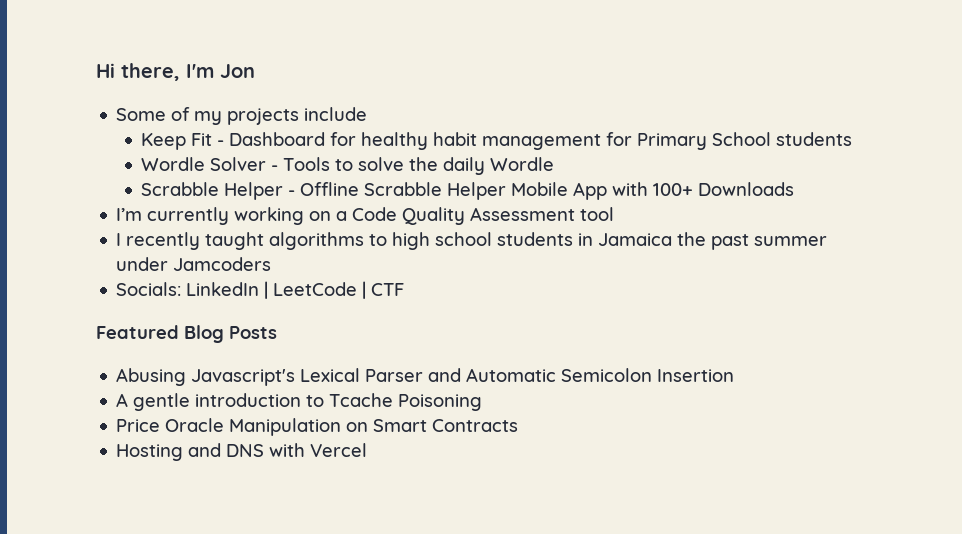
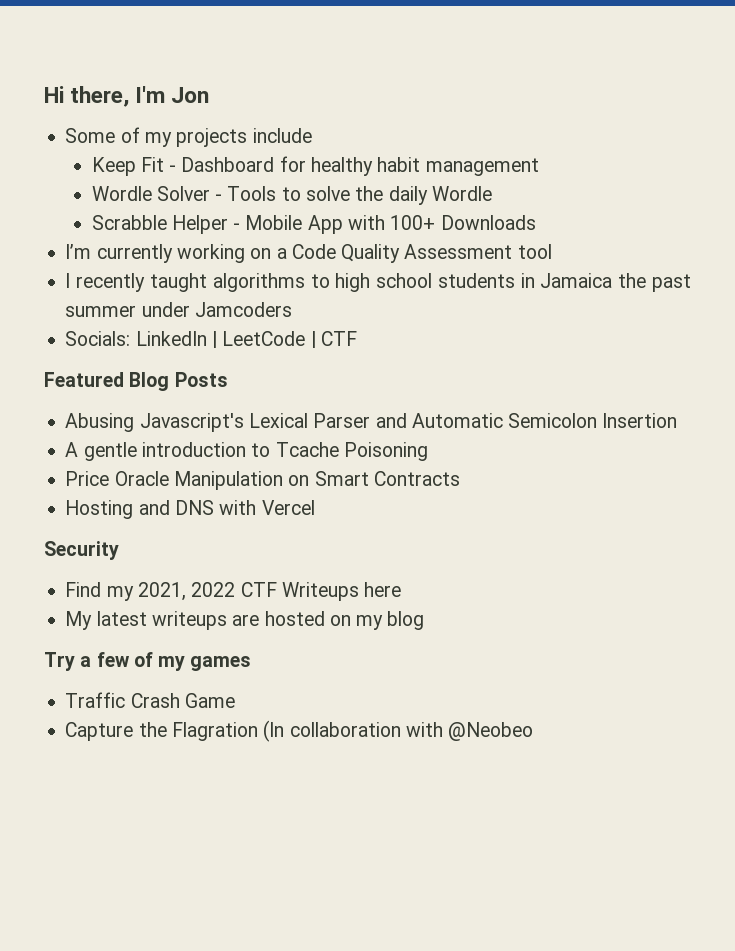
[606,132,853,150] for Primary School students -> (539, 167) none
[300,182,507,200] Offline Scrabble Helper -> (241, 226) none
(368, 450) none -> [44,541,119,560] [65,582,402,601] [65,611,425,630] [44,652,252,671] [65,692,235,708] [65,720,534,742] // Security // Find my 2021, 2022 CTF Writeups here // My latest writeups are hosted on my blog // Try a few of my games // Traffic Crash Game // Capture the Flagration (In collaboration with @Neobeo

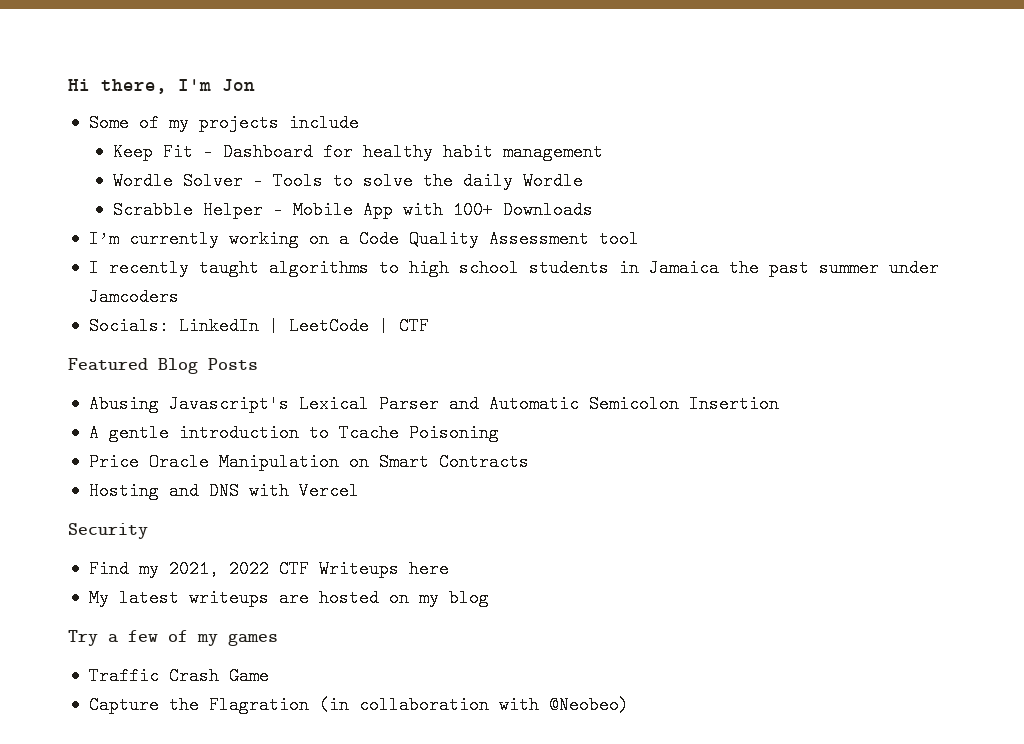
[263,720,285,742] (In -> [318,696,349,714] (in
[448,722,534,741] @Neobeo -> [548,696,629,714] @Neobeo)

